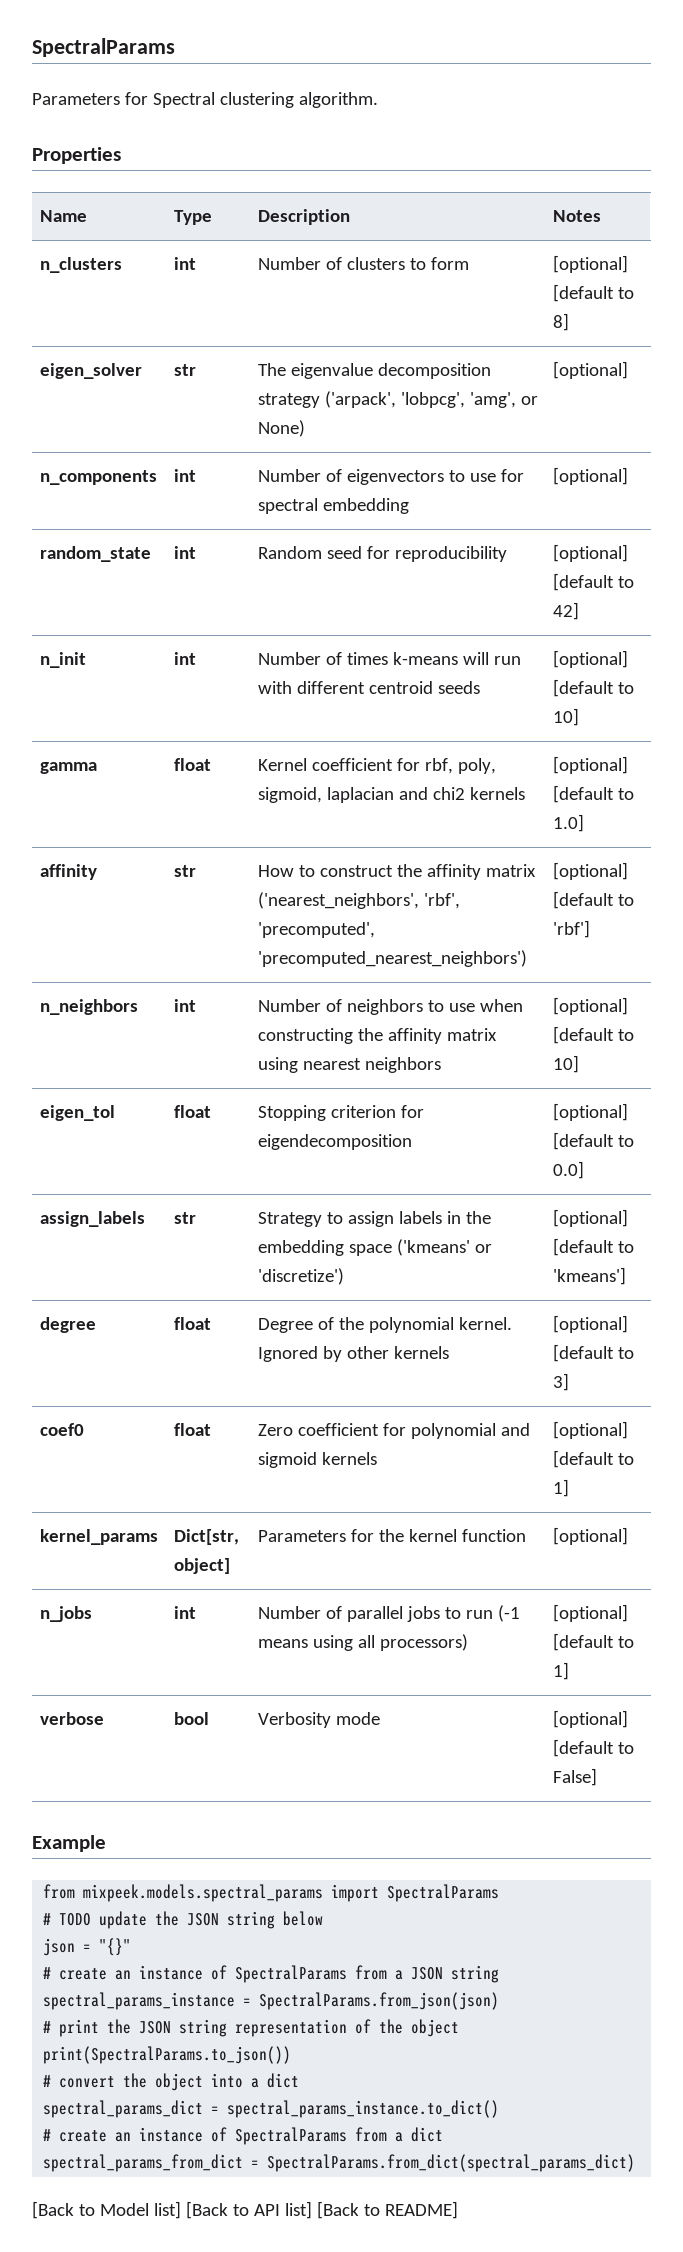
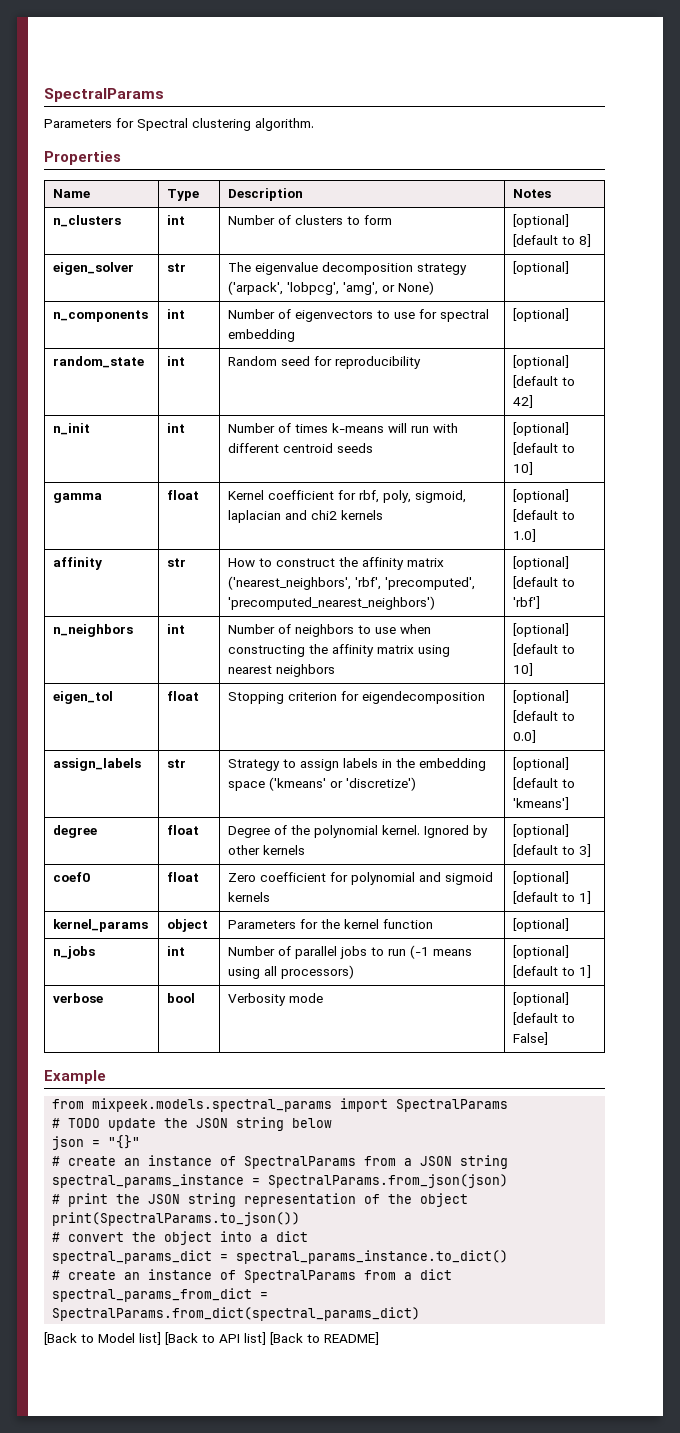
[173,1529,239,1545] [173,1558,230,1574] Dict[str, object] -> [167,919,209,932] object

